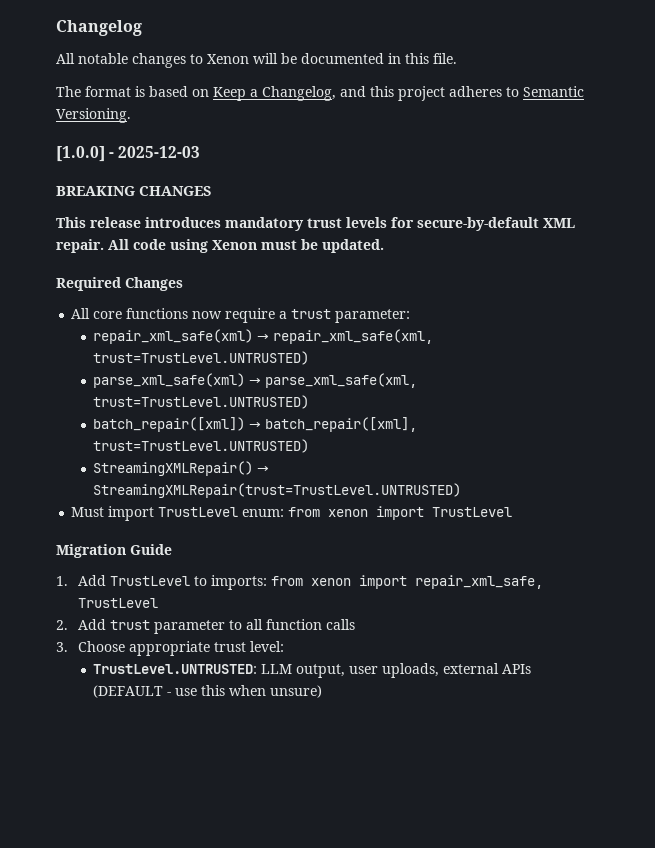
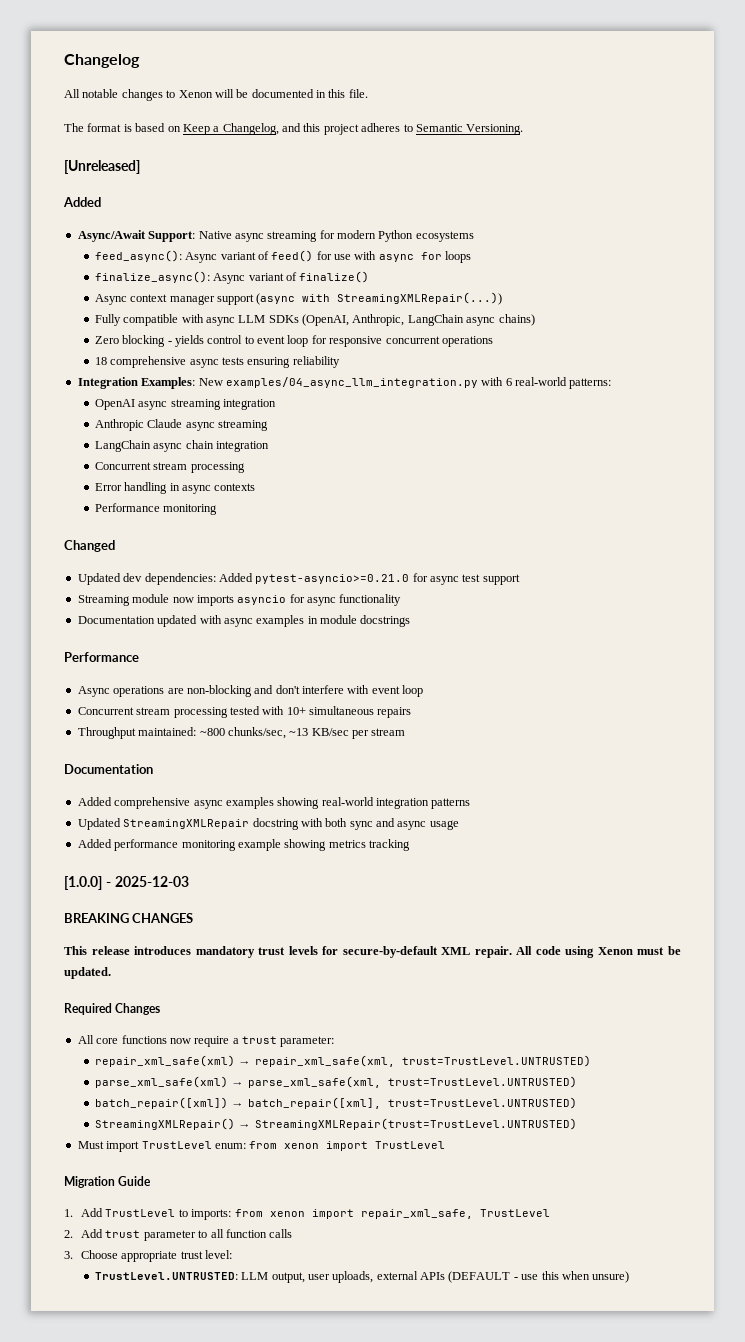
(131, 115) none -> [64,160,140,174] [63,197,101,207] [77,230,474,242] [94,250,472,263] [94,271,370,284] [94,292,503,305] [94,314,535,326] [94,335,493,347] [94,356,340,368] [77,377,612,389] [94,399,276,410] [94,419,268,431] [94,440,269,452] [94,462,245,473] [94,482,256,494] [94,503,218,515] [64,540,115,552] [77,573,520,585] [77,594,402,606] [77,615,411,627] [64,652,139,662] [77,685,424,697] [77,706,412,718] [77,727,406,739] [64,764,153,774] [77,797,471,809] [77,818,459,830] [77,839,410,851] // [Unreleased] // Added // Async/Await Support: Native async streaming for modern Python ecosystems // feed_async(): Async variant of feed() for use with async for loops // finalize_async(): Async variant of finalize() // Async context manager support (async with StreamingXMLRepair(...)) // Fully compatible with async LLM SDKs (OpenAI, Anthropic, LangChain async chains) // Zero blocking - yields control to event loop for responsive concurrent operations // 18 comprehensive async tests ensuring reliability // Integration Examples: New examples/04_async_llm_integration.py with 6 real-world patterns: // OpenAI async streaming integration // Anthropic Claude async streaming // LangChain async chain integration // Concurrent stream processing // Error handling in async contexts // Performance monitoring // Changed // Updated dev dependencies: Added pytest-asyncio>=0.21.0 for async test support // Streaming module now imports asyncio for async functionality // Documentation updated with async examples in module docstrings // Performance // Async operations are non-blocking and don't interfere with event loop // Concurrent stream processing tested with 10+ simultaneous repairs // Throughput maintained: ~800 chunks/sec, ~13 KB/sec per stream // Documentation // Added comprehensive async examples showing real-world integration patterns // Updated StreamingXMLRepair docstring with both sync and async usage // Added performance monitoring example showing metrics tracking

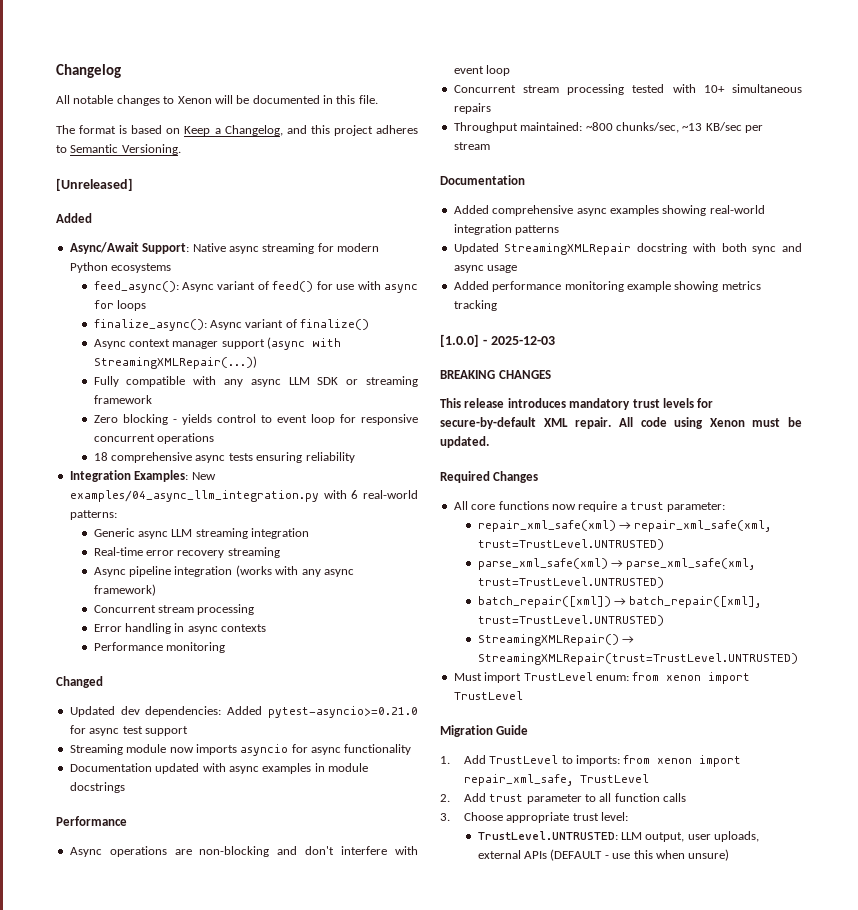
[205,314,535,326] async LLM SDKs (OpenAI, Anthropic, LangChain async chains) -> [224,376,418,387] [93,395,152,404] any async LLM SDK or streaming framework
[94,399,168,410] OpenAI async -> [93,528,193,539] Generic async LLM
[94,419,268,431] [94,440,269,452] Anthropic Claude async streaming // LangChain async chain integration -> [93,547,280,558] [93,565,354,577] [93,584,156,596] Real-time error recovery streaming // Async pipeline integration (works with any async framework)

